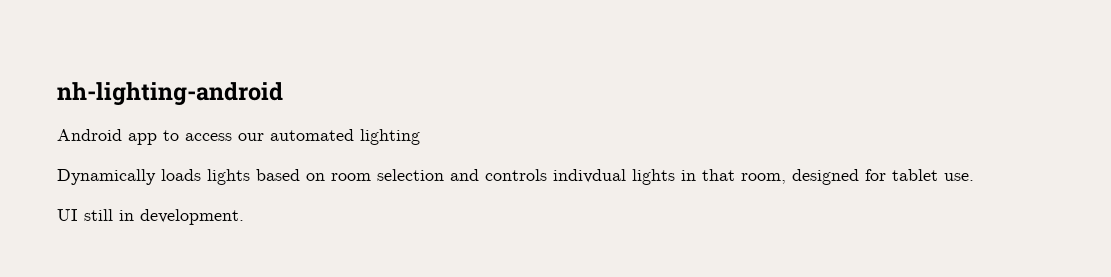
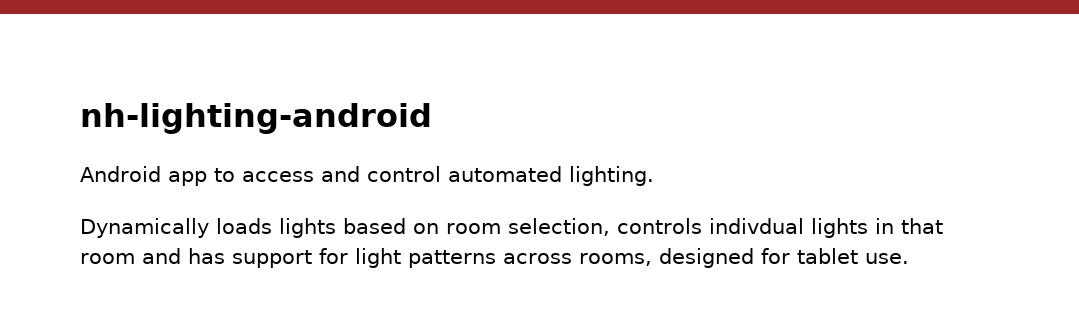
[238,129,420,145] our automated lighting -> [321,166,654,186] and control automated lighting.
[377,169,479,181] selection and -> [508,218,610,236] selection,
[741,173,786,184] room, -> [80,248,652,268] room and has support for light patterns across rooms,
[57,209,244,225] // UI still in development. -> (909, 258) none

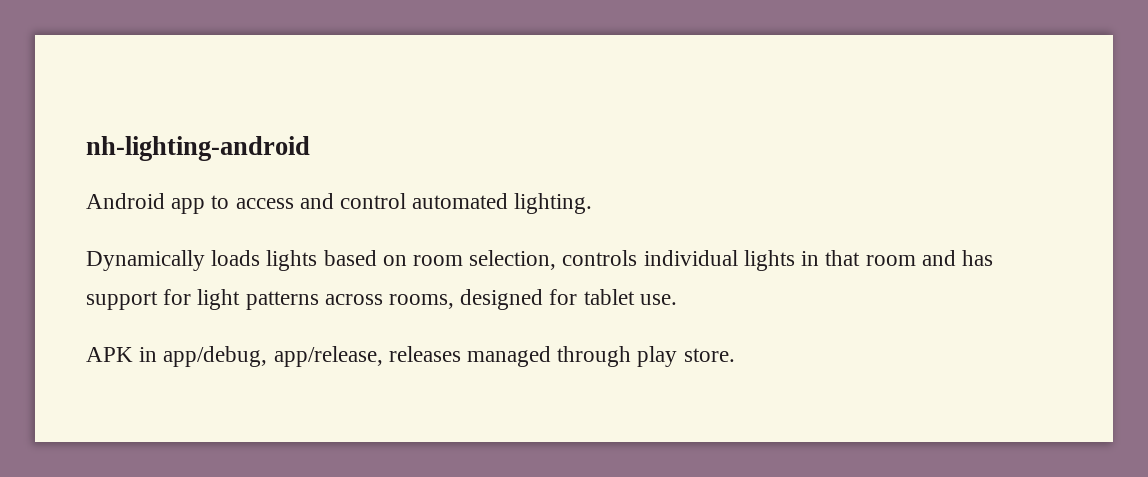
[709,218,804,234] indivdual -> [643,250,738,266] individual
(909, 258) none -> [86,346,735,367] // APK in app/debug, app/release, releases managed through play store.

